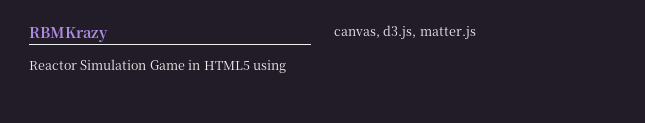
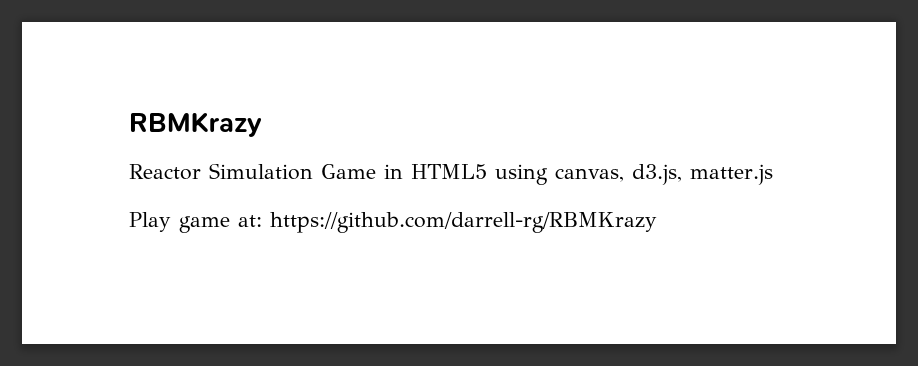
(476, 33) none -> [129,212,657,233] // Play game at: https://github.com/darrell-rg/RBMKrazy

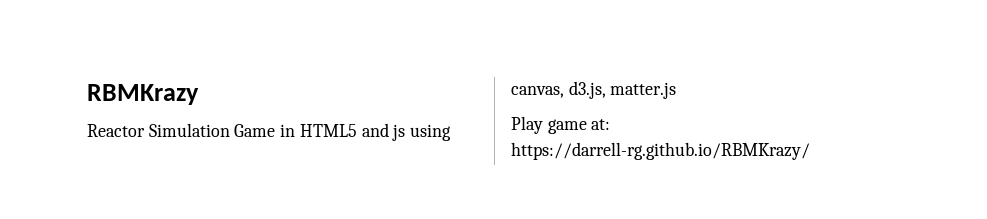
(487, 171) none -> [361,123,406,141] and js
[270,212,657,233] https://github.com/darrell-rg/RBMKrazy -> [511,142,810,160] https://darrell-rg.github.io/RBMKrazy/

